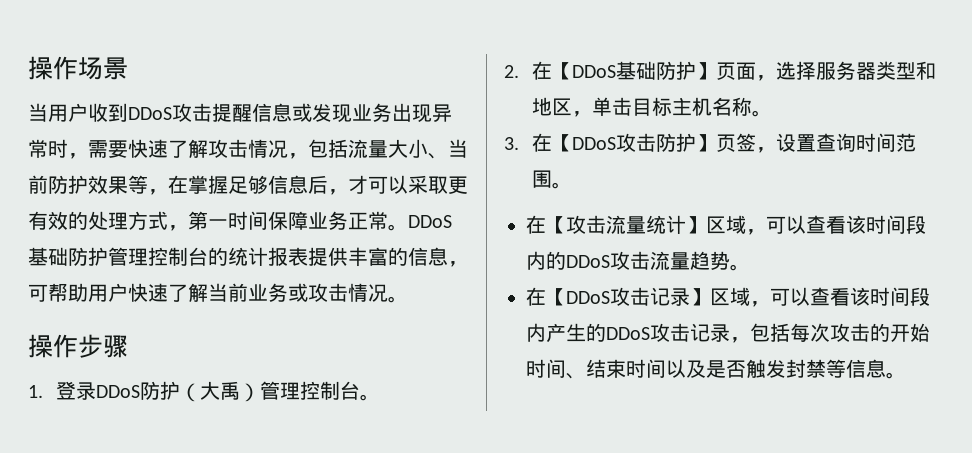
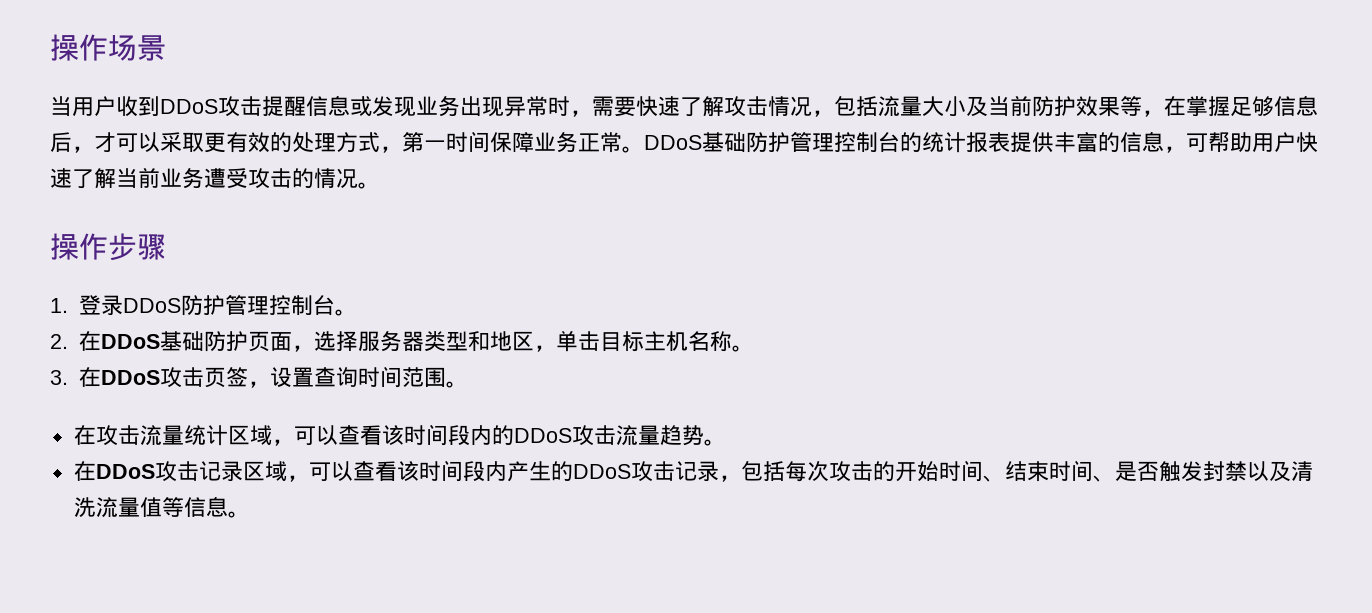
[428,153,448,159] 、 -> [966,96,988,117] 及
[288,283,348,302] 或攻击 -> [204,168,314,189] 遭受攻击的
[180,381,261,402] （大禹） -> (225, 305) none
[552,61,717,80] 【DDoS基础防护】 -> [100,331,248,352] DDoS基础防护
[552,133,717,152] 【DDoS攻击防护】 -> [100,367,204,388] DDoS攻击
[546,216,566,234] 【 -> (96, 435) none
[686,216,706,234] 】 -> (228, 435) none
[546,287,710,306] 【DDoS攻击记录】 -> [95,461,243,482] DDoS攻击记录
[666,359,706,378] 以及 -> [1092,475,1115,482] 、
(826, 368) none -> [1246,461,1313,482] [73,497,162,518] 以及清洗流量值

